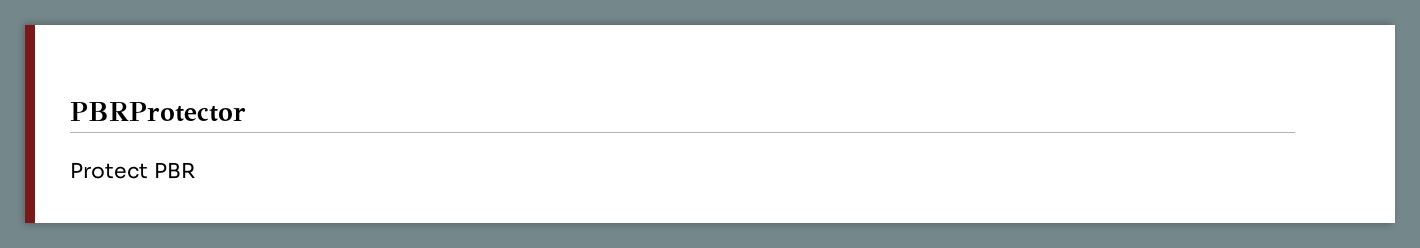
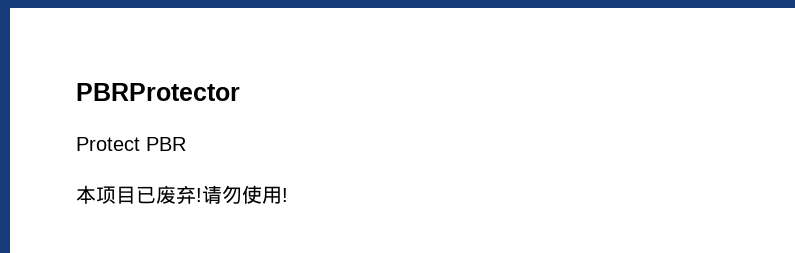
(195, 170) none -> [76,185,288,204] // 本项目已废弃!请勿使用!

